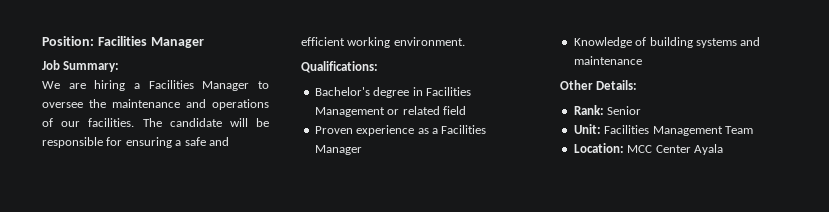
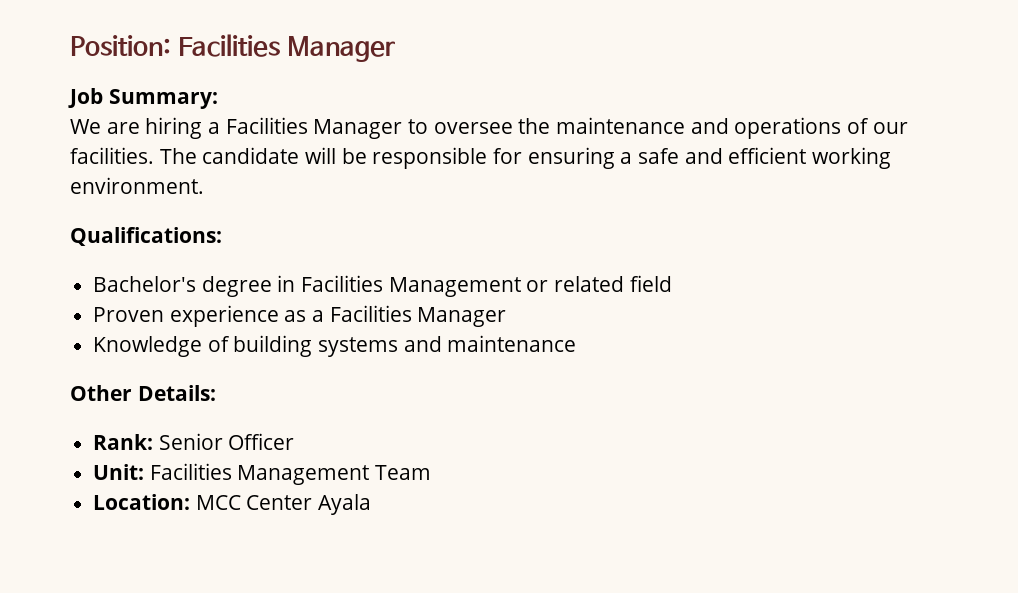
(642, 110) none -> [228,433,295,450] Officer

